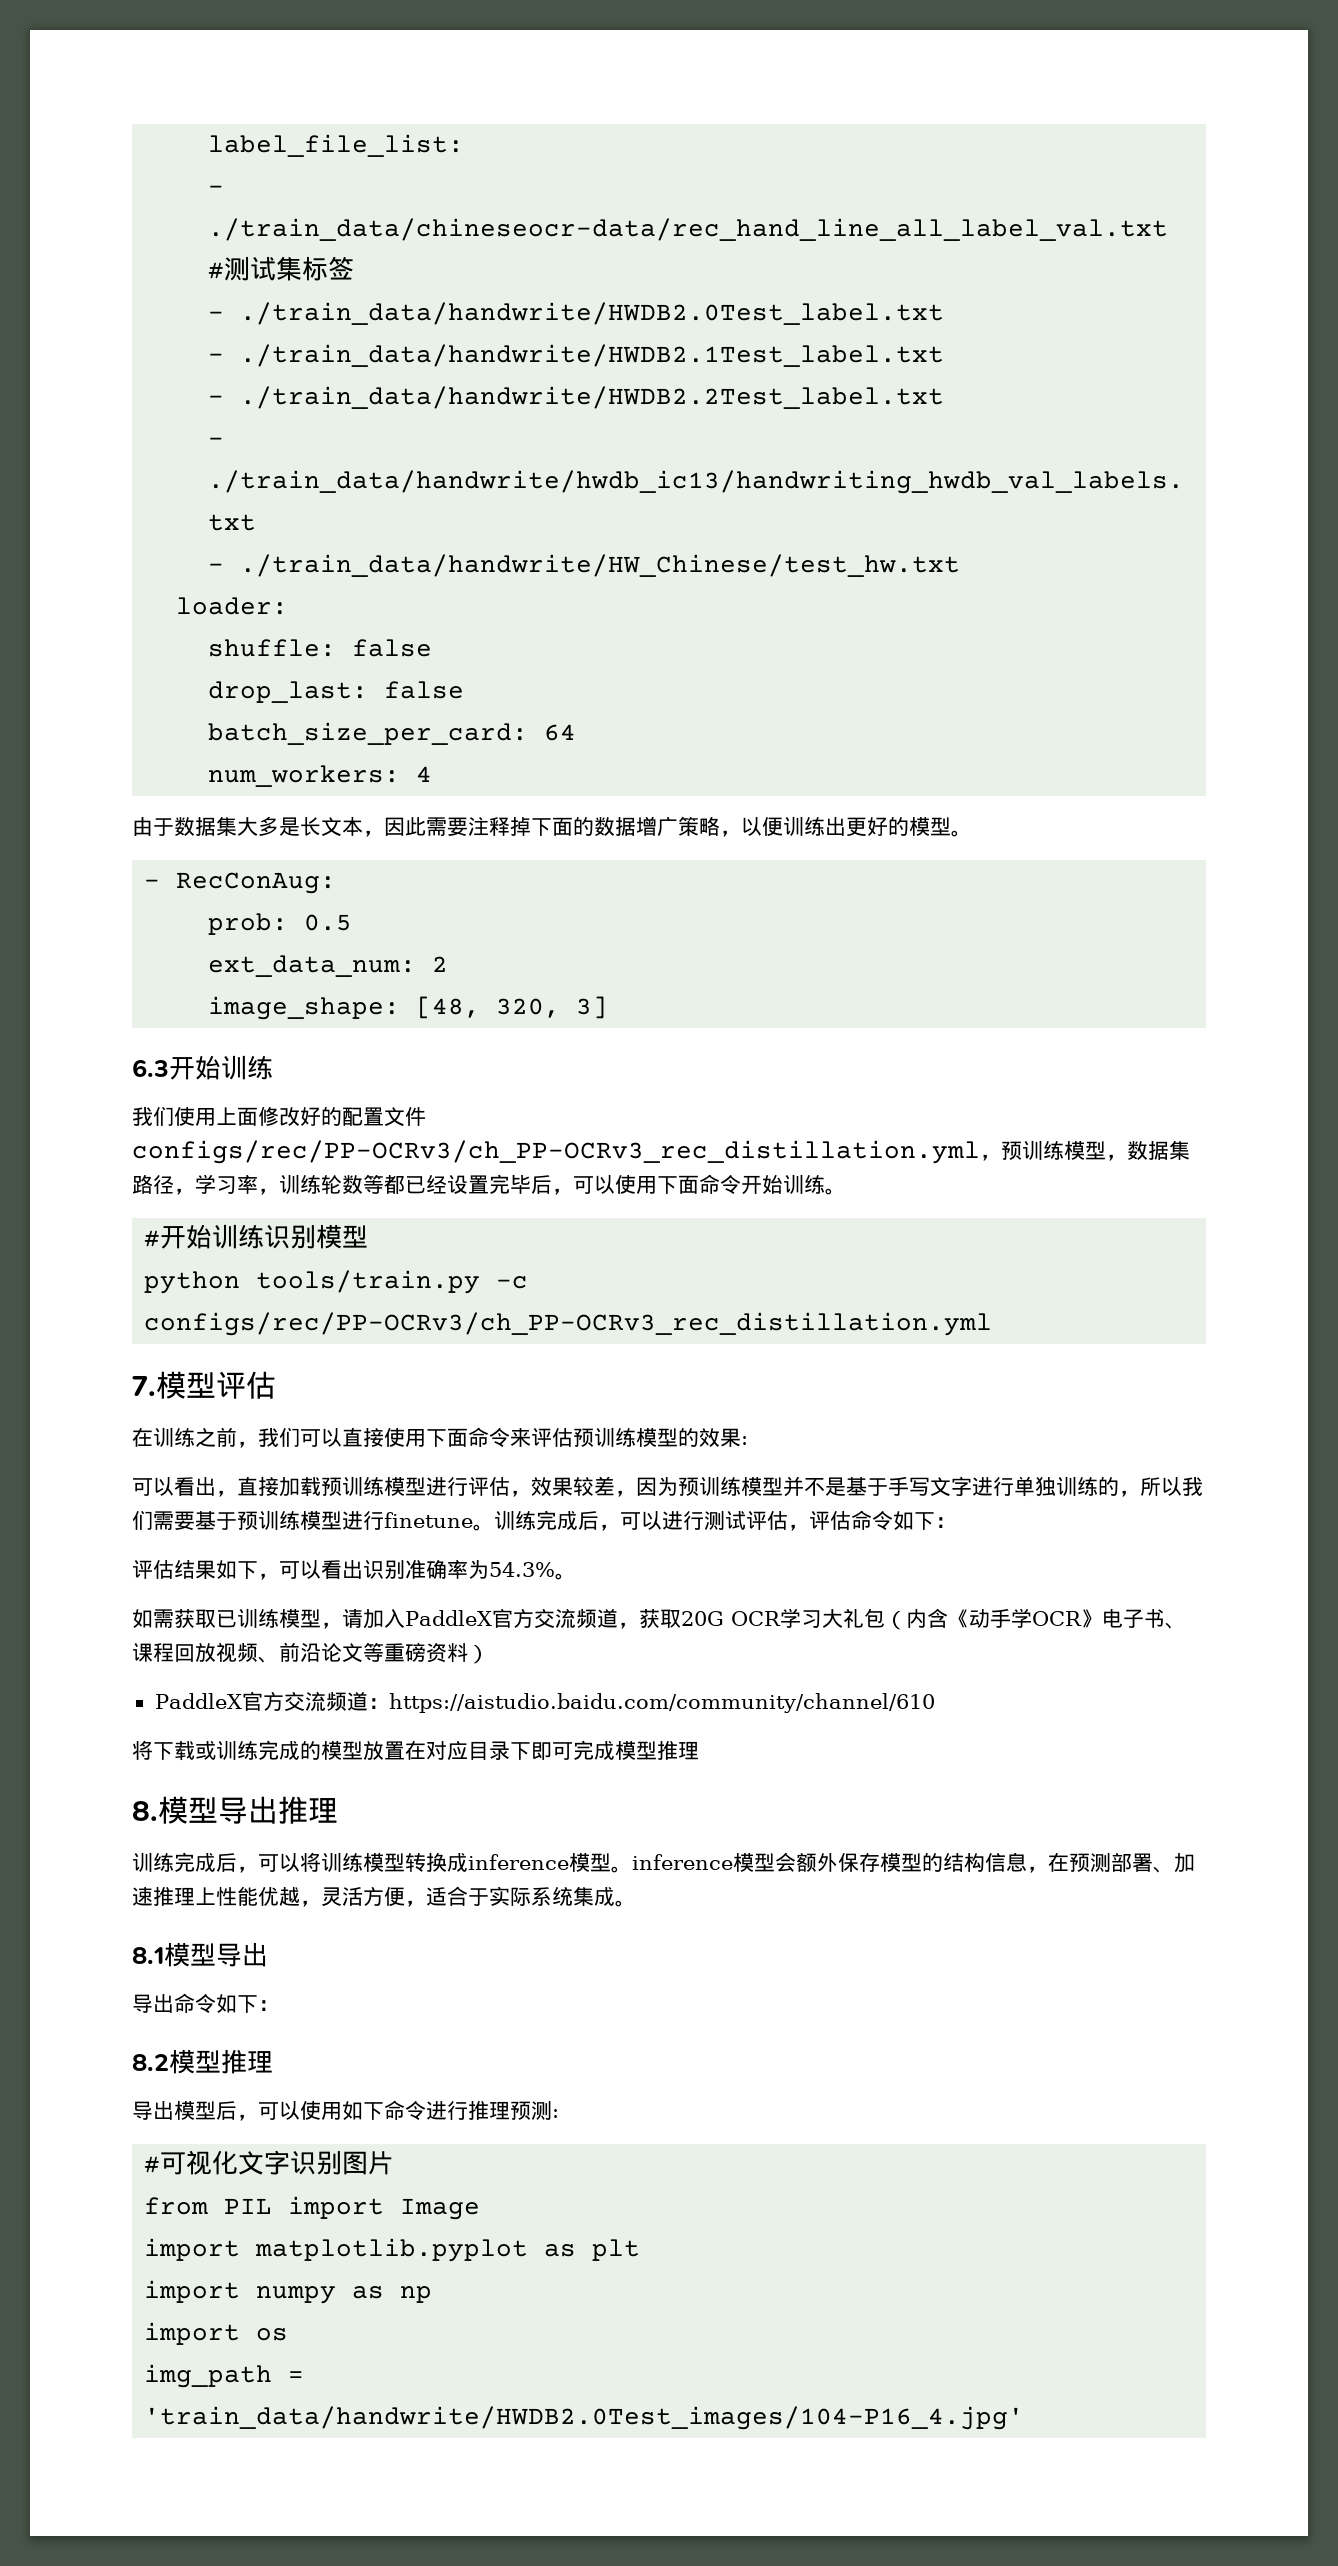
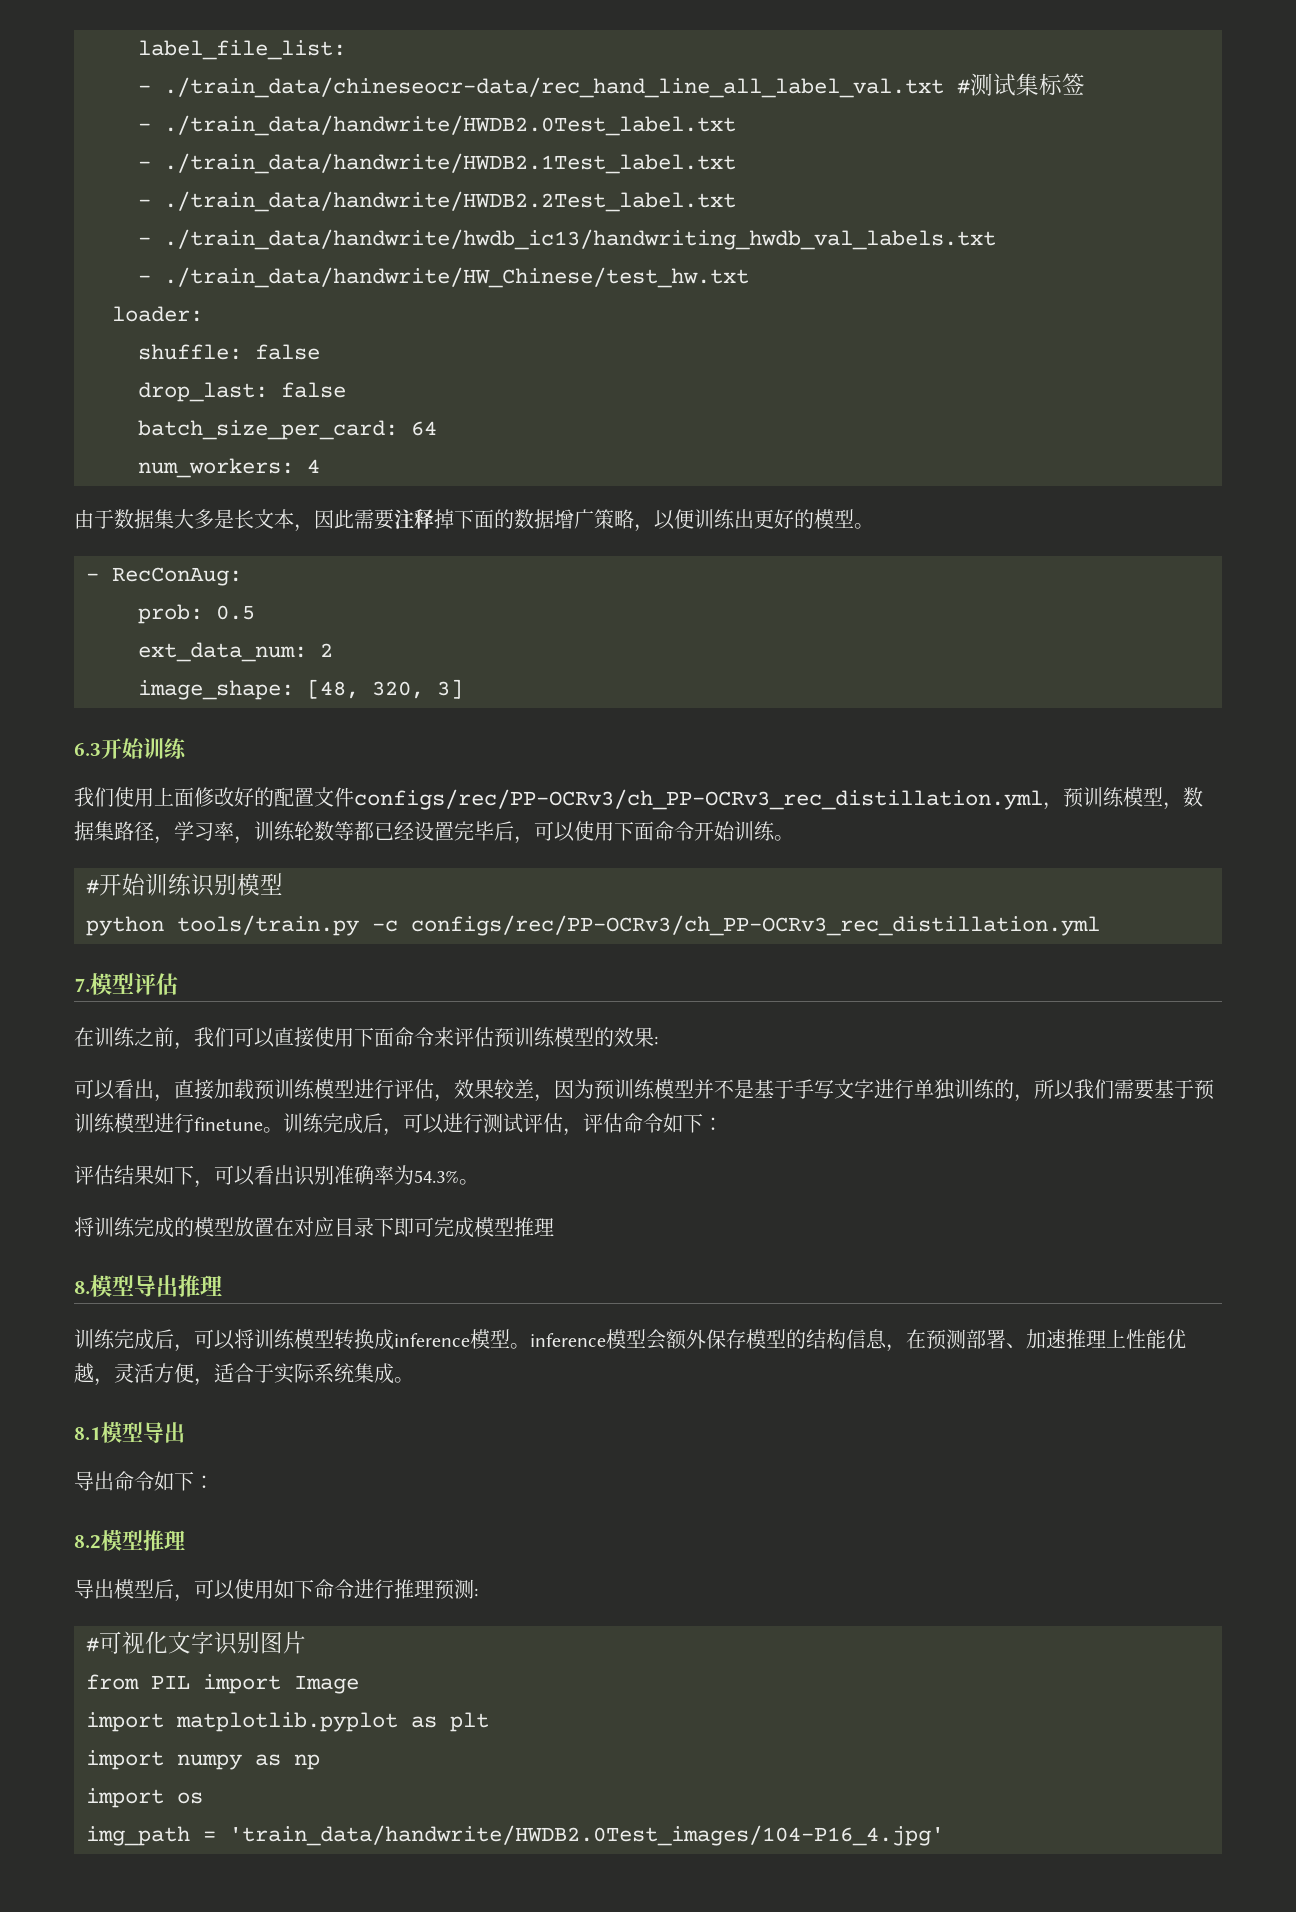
[132,1608,1186,1630] [132,1642,489,1664] [154,1691,935,1713] [132,1740,216,1761] // 如需获取已训练模型，请加入PaddleX官方交流频道，获取20G OCR学习大礼包（内含《动手学OCR》电子书、课程回放视频、前沿论文等重磅资料） // PaddleX官方交流频道：https://aistudio.baidu.com/community/channel/610 // 将下载或 -> [74,1217,94,1237] // 将

